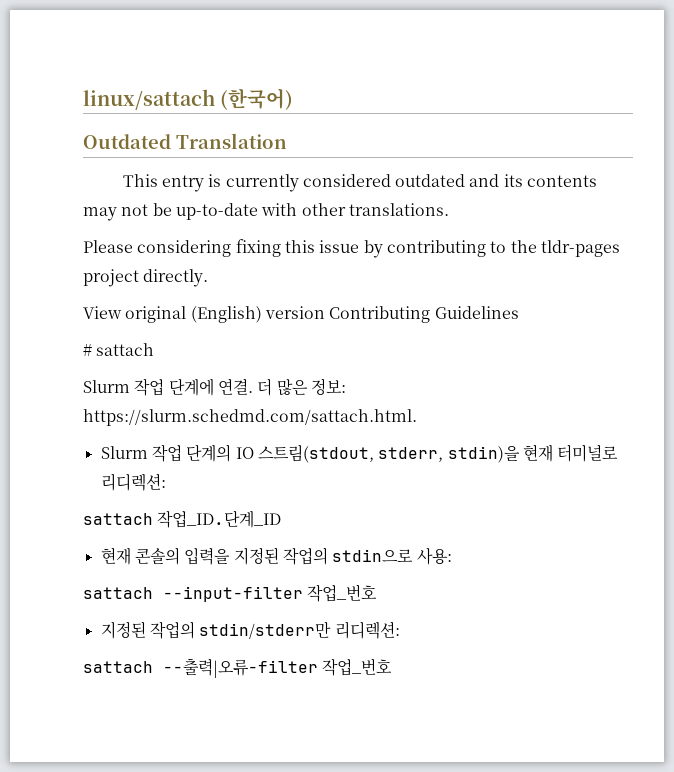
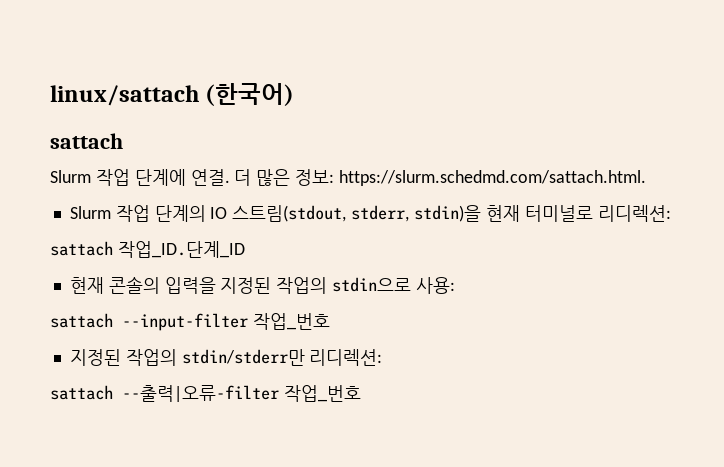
[83,133,287,149] [122,174,598,192] [83,203,449,221] [83,239,620,258] [83,269,209,287] [83,306,519,323] [83,343,92,356] Outdated Translation // This entry is currently considered outdated and its contents may not be up-to-date with other translations. // Please considering fixing this issue by contributing to the tldr-pages project directly. // View original (English) version Contributing Guidelines // # -> (295, 94) none

